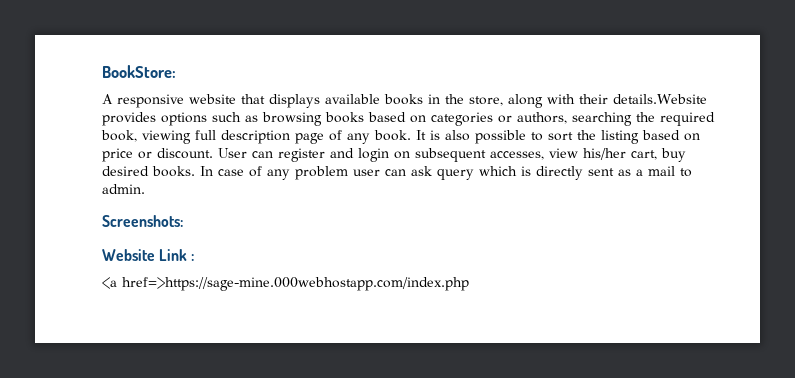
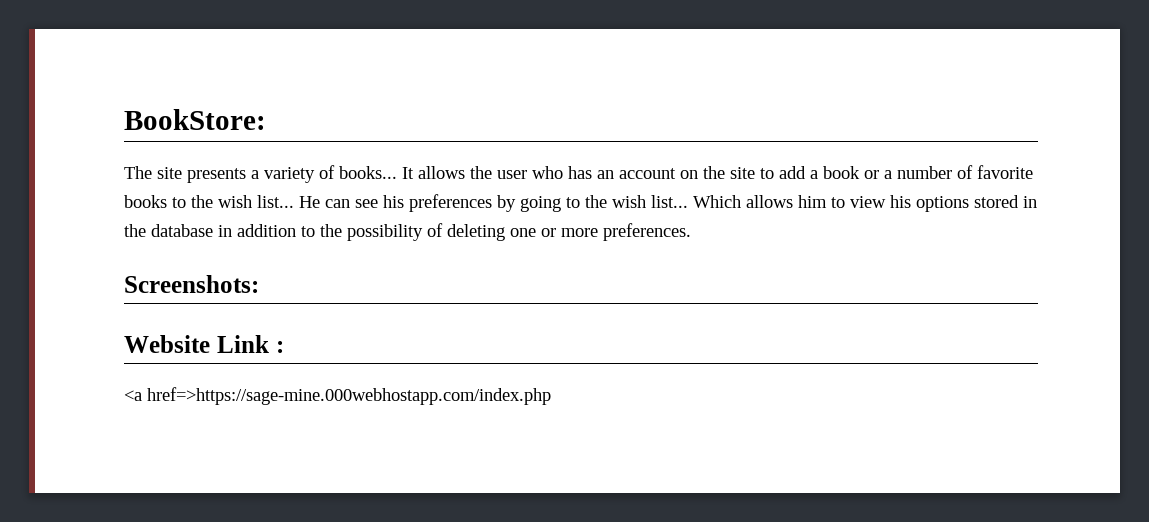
[102,94,707,108] [102,112,715,126] [101,130,700,144] [102,148,686,162] [102,166,692,180] [102,184,145,194] A responsive website that displays available books in the store, along with their details.Website provides options such as browsing books based on categories or authors, searching the required book, viewing full description page of any book. It is also possible to sort the listing based on price or discount. User can register and login on subsequent accesses, view his/her cart, buy desired books. In case of any problem user can ask query which is directly sent as a mail to admin. -> [124,165,1033,183] [124,194,1037,212] [124,223,691,241] The site presents a variety of books... It allows the user who has an account on the site to add a book or a number of favorite books to the wish list... He can see his preferences by going to the wish list... Which allows him to view his options stored in the database in addition to the possibility of deleting one or more preferences.

